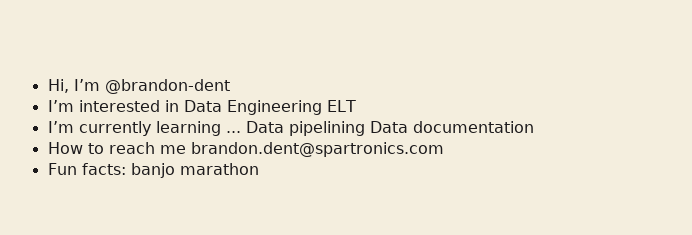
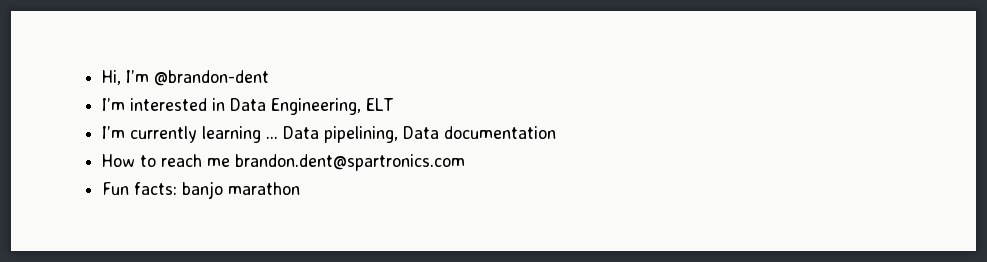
[226,100,322,115] Engineering -> [271,98,362,115] Engineering,
[288,121,365,136] pipelining -> [324,126,399,143] pipelining,

